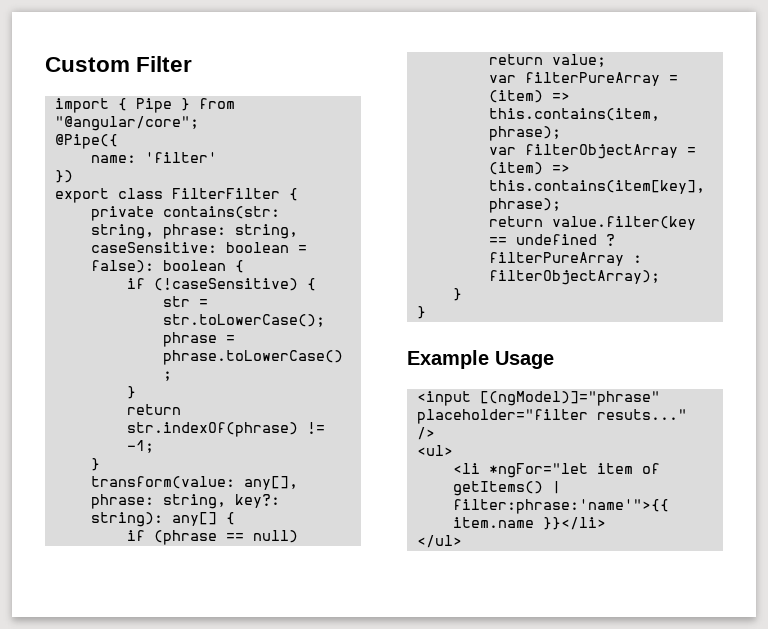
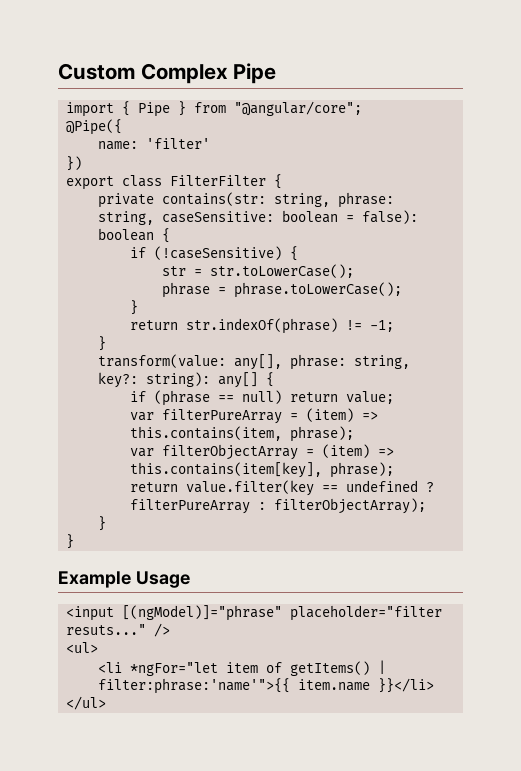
[136,56,193,72] Filter -> [140,63,277,84] Complex Pipe

